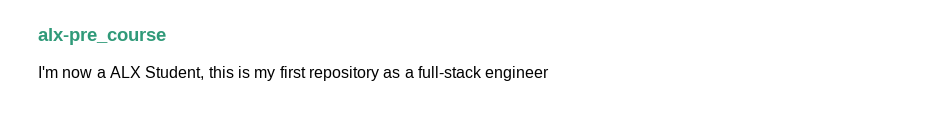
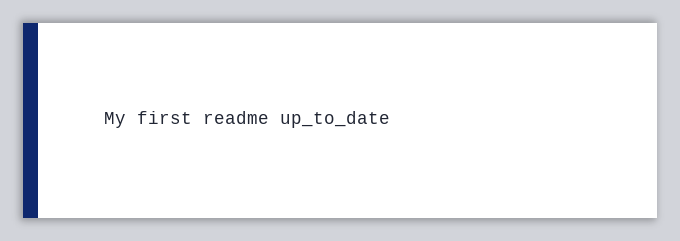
[38,28,166,45] [38,66,550,81] alx-pre_course // I'm now a ALX Student, this is my first repository as a full-stack engineer -> [104,111,390,128] My first readme up_to_date

